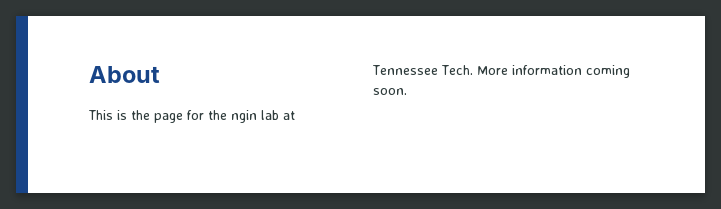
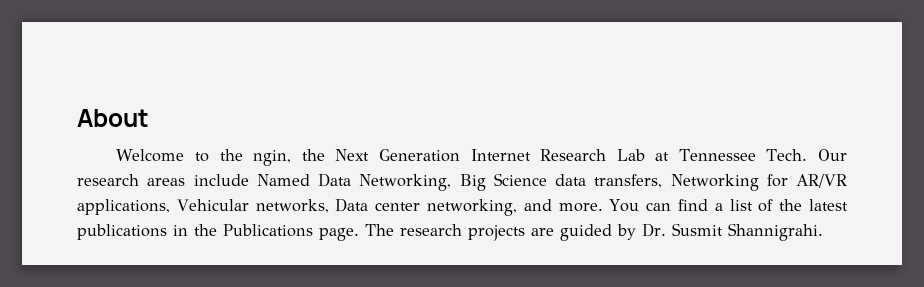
[88,110,295,123] [372,65,630,78] [373,88,407,95] This is the page for the ngin lab at Tennessee Tech. More information coming soon. -> [115,149,847,166] [77,173,847,191] [77,198,849,216] [77,223,823,241] Welcome to the ngin, the Next Generation Internet Research Lab at Tennessee Tech. Our research areas include Named Data Networking, Big Science data transfers, Networking for AR/VR applications, Vehicular networks, Data center networking, and more. You can find a list of the latest publications in the Publications page. The research projects are guided by Dr. Susmit Shannigrahi.

